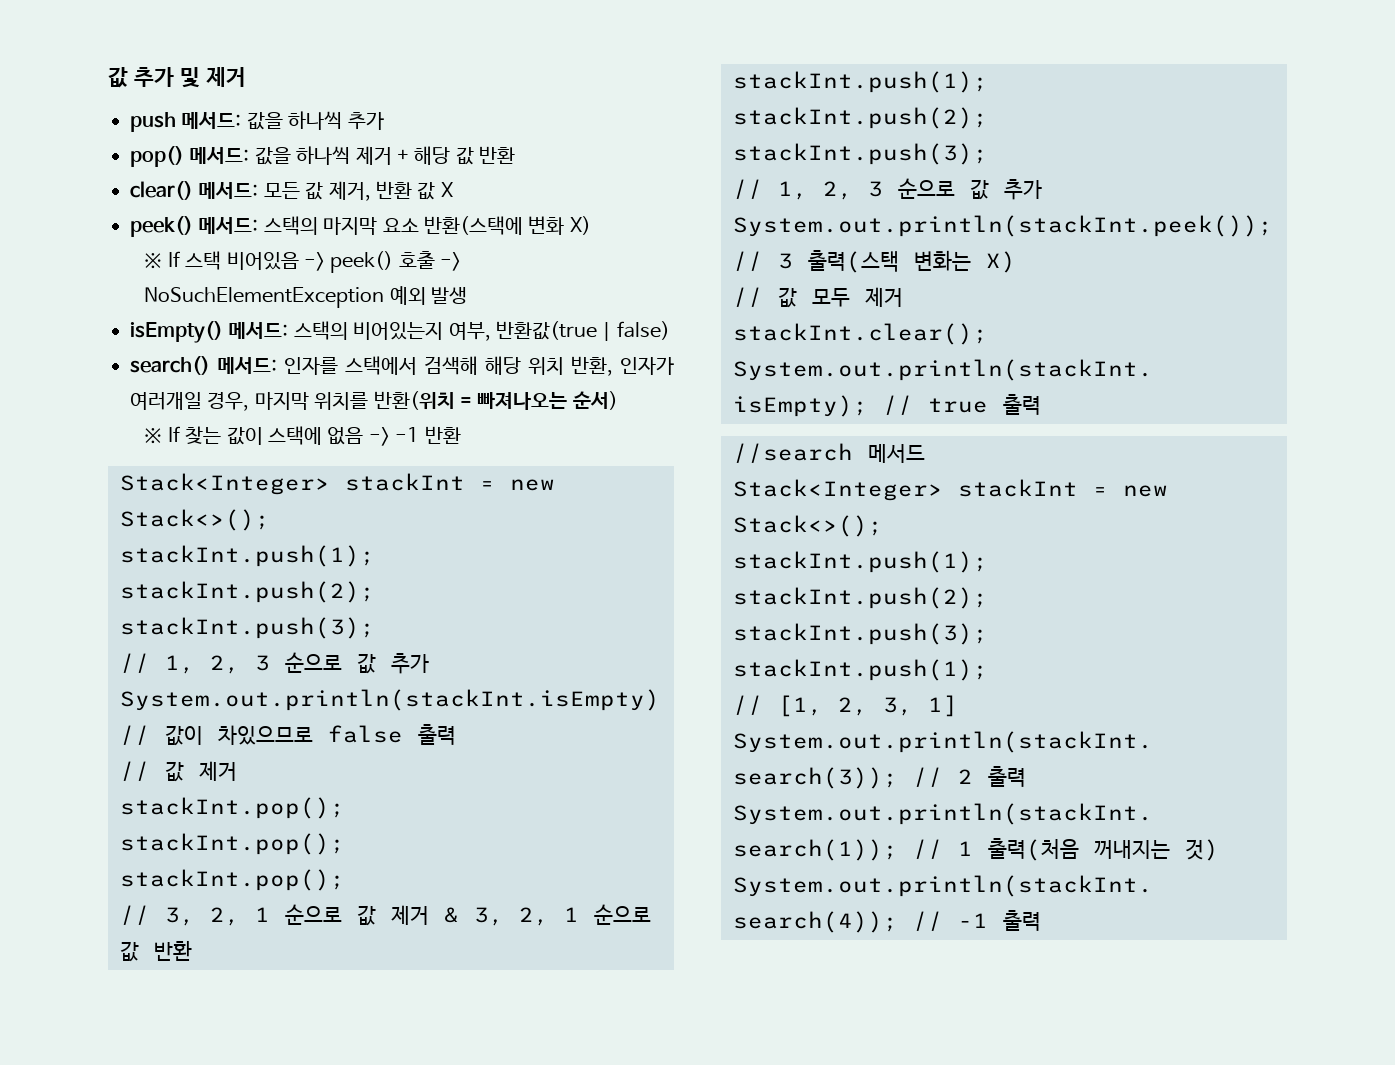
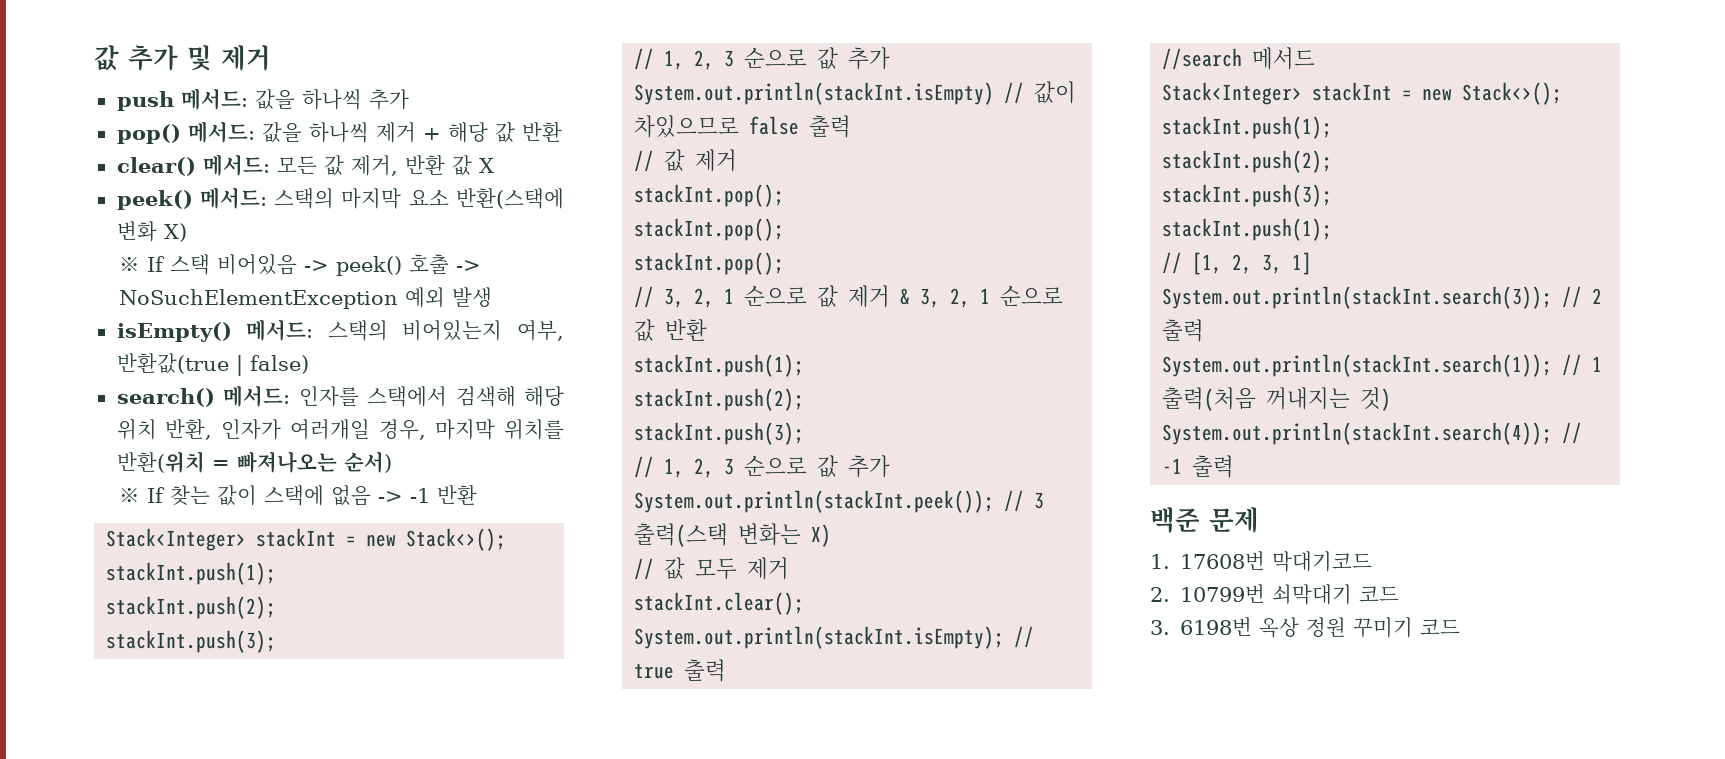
(1041, 920) none -> [1150,507,1259,533] [1150,551,1373,572] [1150,584,1400,605] [1150,617,1461,638] // 백준 문제 // 1. 17608번 막대기코드 // 2. 10799번 쇠막대기 코드 // 3. 6198번 옥상 정원 꾸미기 코드

